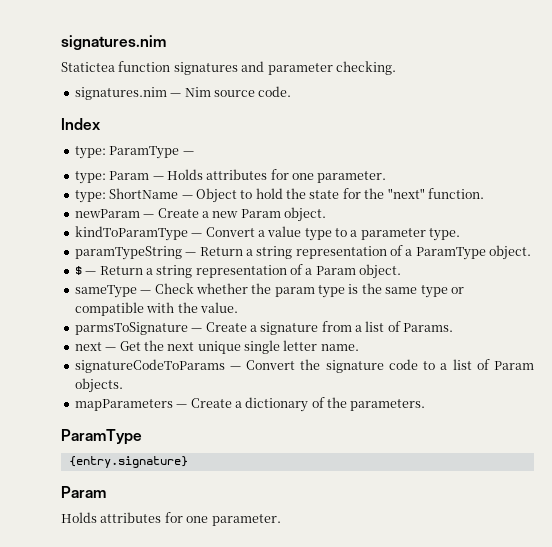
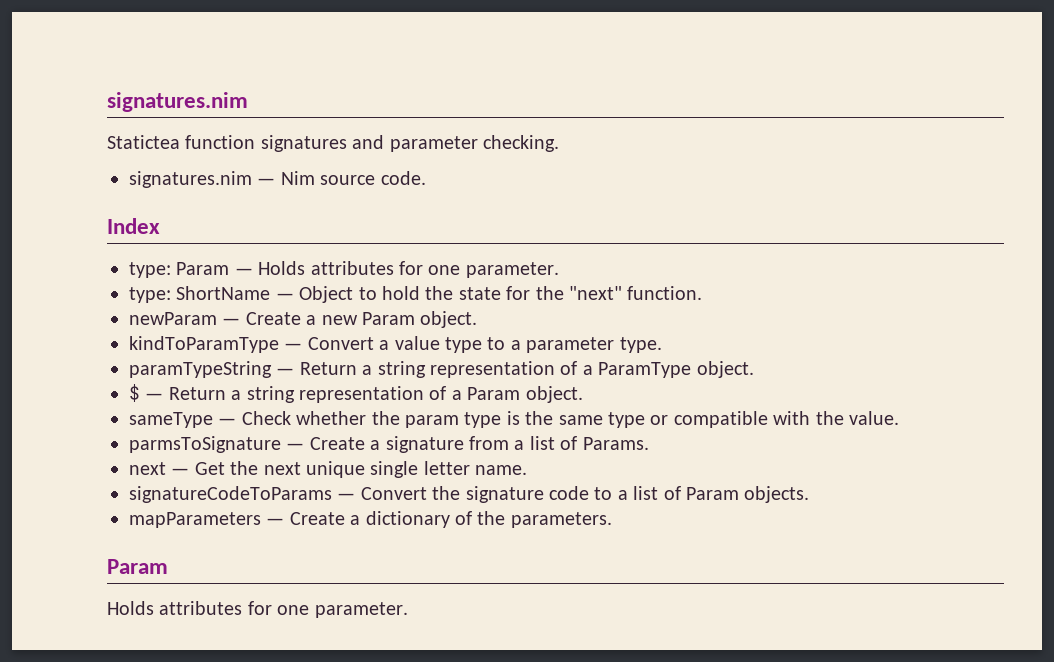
[74,146,194,159] // type: ParamType — -> (160, 226) none
[61,429,142,445] [68,456,188,468] // ParamType // {entry.signature} -> (612, 520) none

